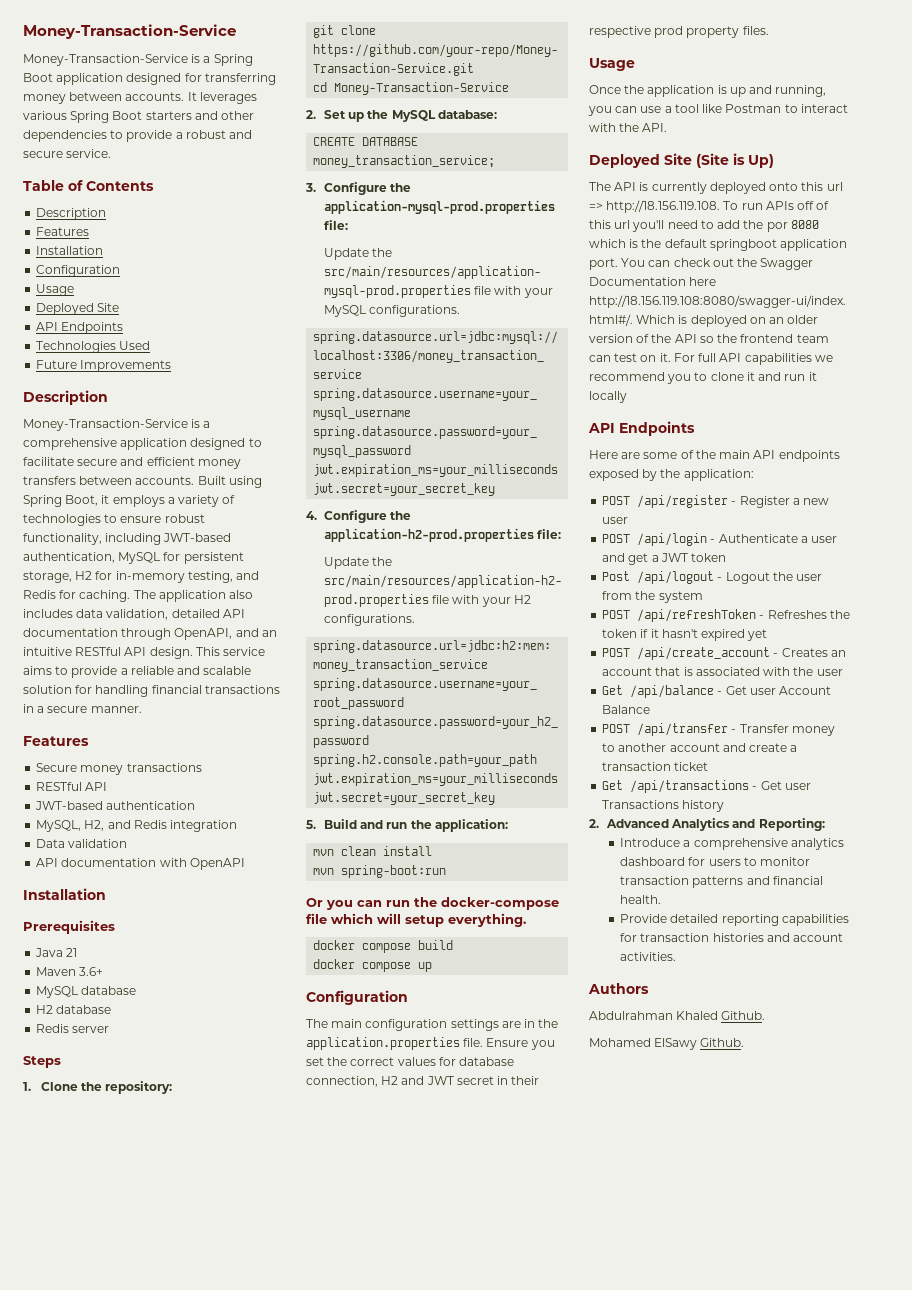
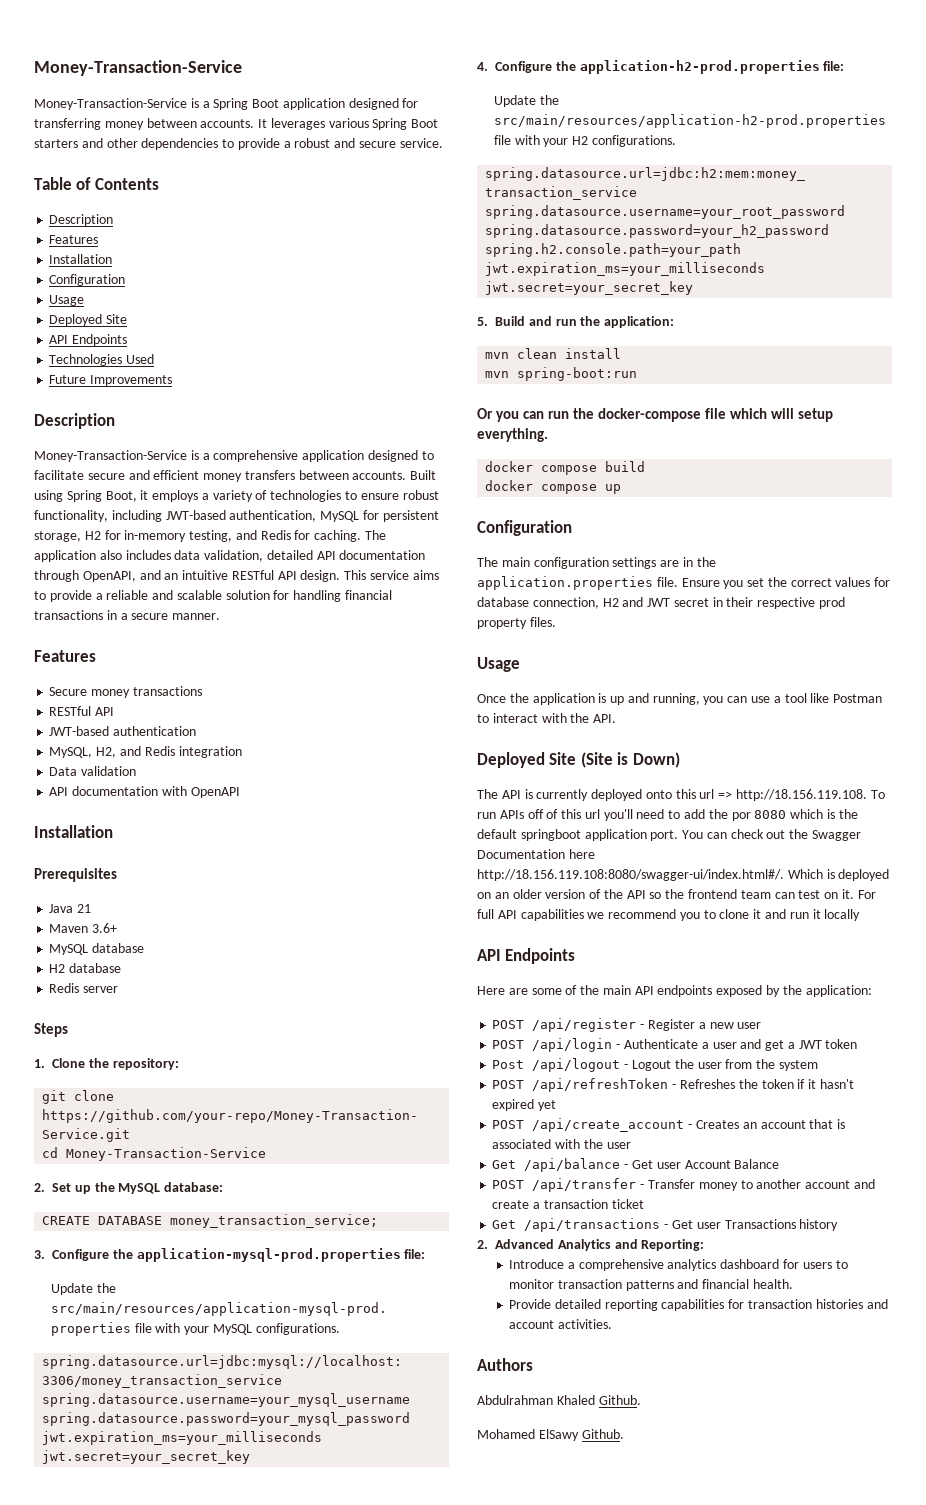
[748,154,774,168] Up) -> [632,752,680,768] Down)

